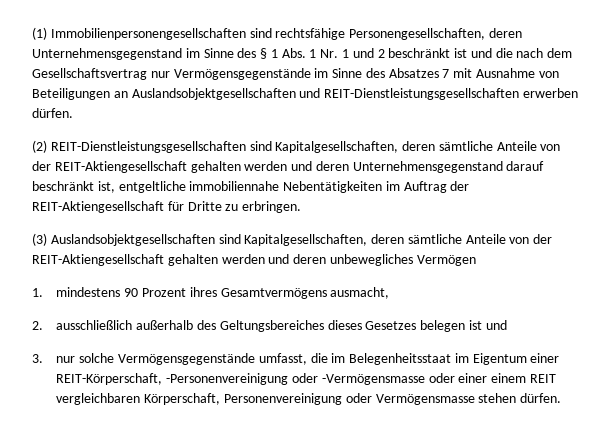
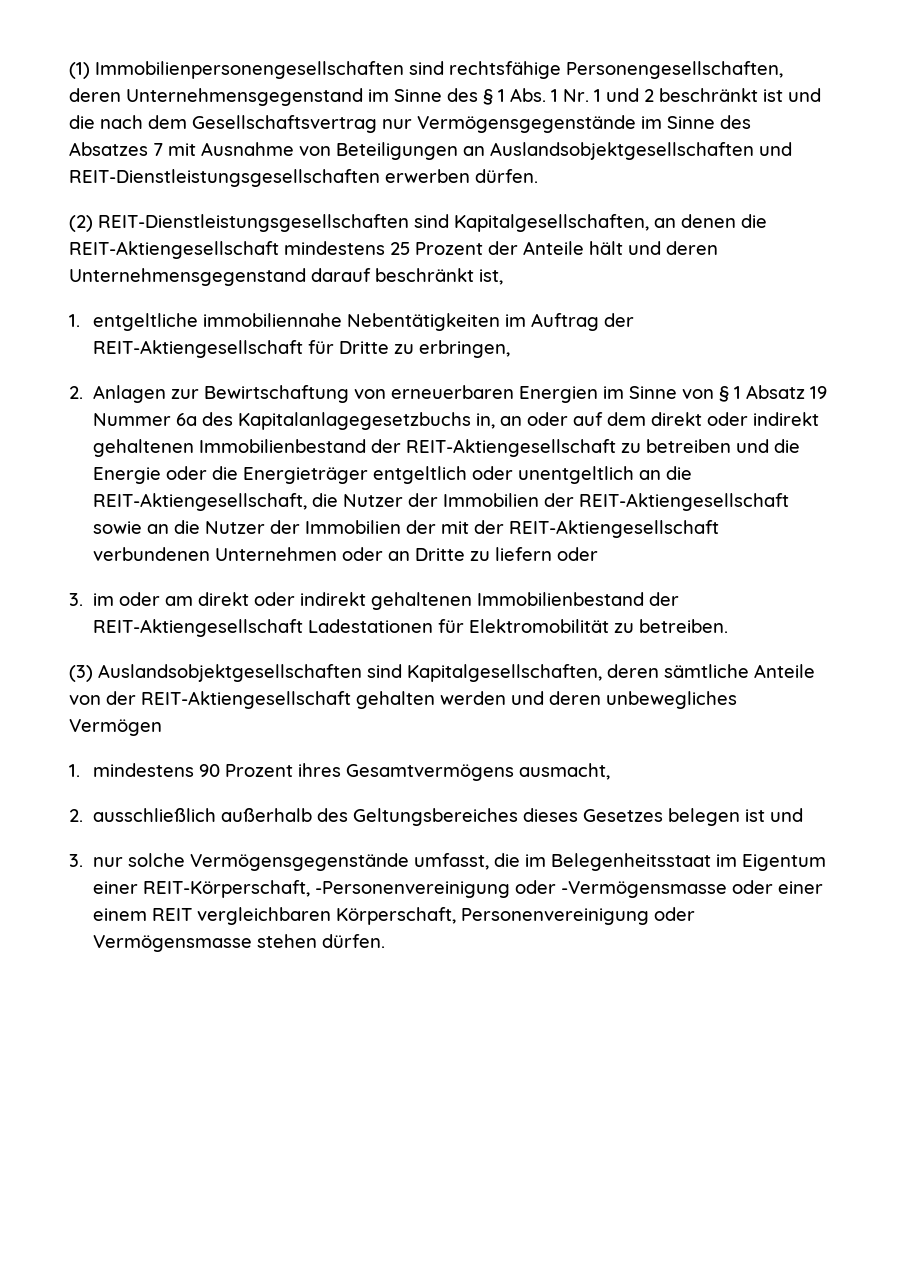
[402,141,561,151] [32,161,288,173] deren sämtliche Anteile von der REIT-Aktiengesellschaft gehalten werden -> [654,214,767,228] [69,241,623,259] an denen die REIT-Aktiengesellschaft mindestens 25 Prozent der Anteile hält
(115, 187) none -> [69,314,80,327] // 1.
[242,201,302,213] erbringen. -> [418,340,510,358] [69,385,827,403] [92,412,819,430] [92,439,800,457] [92,466,692,484] [92,493,789,511] [92,520,719,538] [92,547,598,561] [69,592,679,610] [92,619,728,637] erbringen, // 2. Anlagen zur Bewirtschaftung von erneuerbaren Energien im Sinne von § 1 Absatz 19 Nummer 6a des Kapitalanlagegesetzbuchs in, an oder auf dem direkt oder indirekt gehaltenen Immobilienbestand der REIT-Aktiengesellschaft zu betreiben und die Energie oder die Energieträger entgeltlich oder unentgeltlich an die REIT-Aktiengesellschaft, die Nutzer der Immobilien der REIT-Aktiengesellschaft sowie an die Nutzer der Immobilien der mit der REIT-Aktiengesellschaft verbundenen Unternehmen oder an Dritte zu liefern oder // 3. im oder am direkt oder indirekt gehaltenen Immobilienbestand der REIT-Aktiengesellschaft Ladestationen für Elektromobilität zu betreiben.

